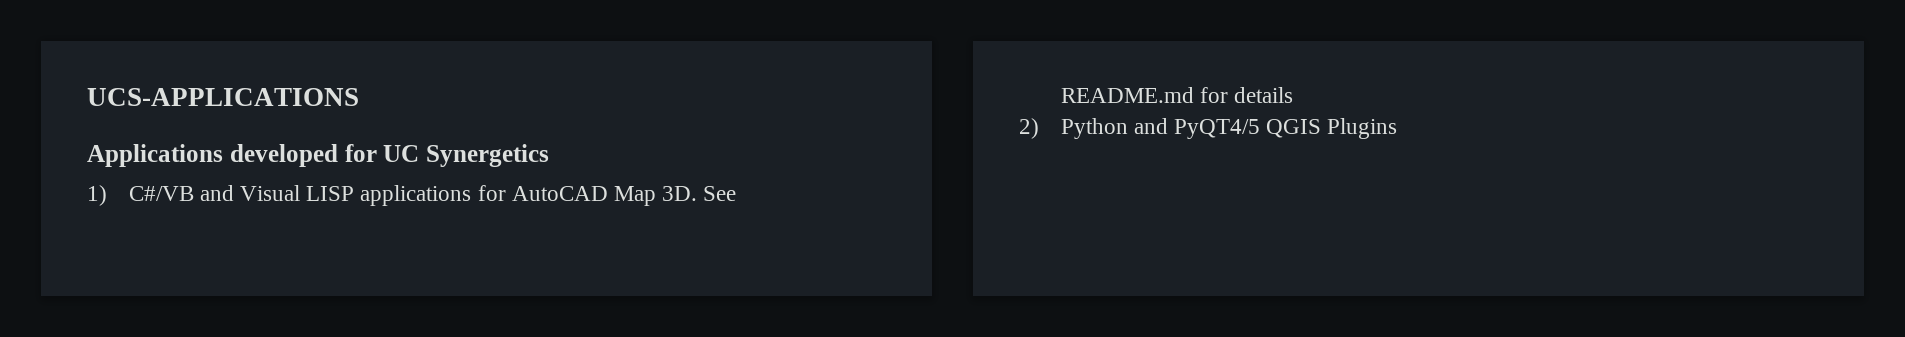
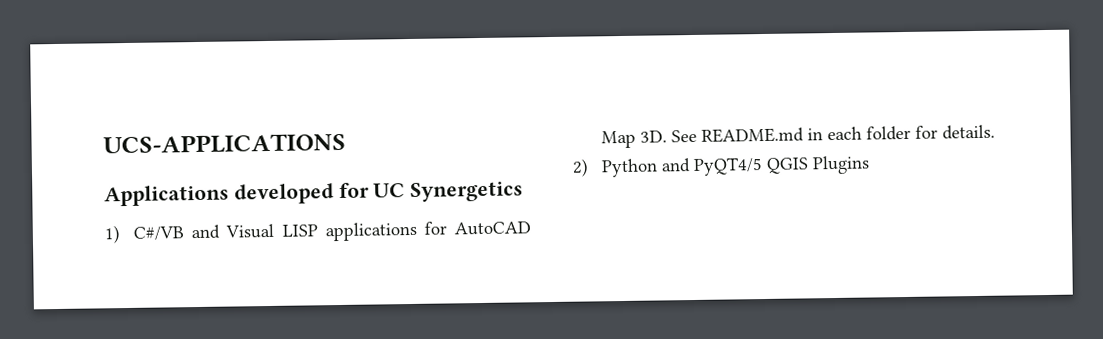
[1199,87,1293,103] for details -> [807,124,996,141] in each folder for details.

